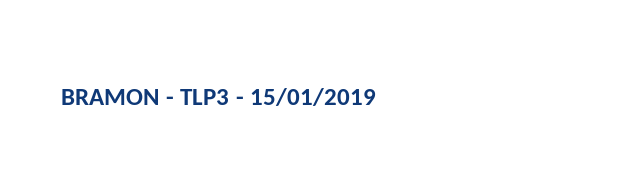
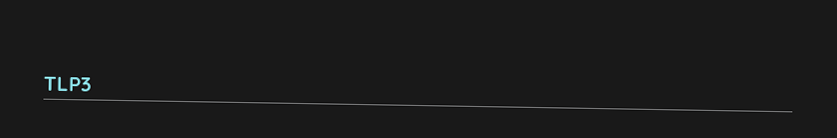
[61,88,377,106] BRAMON - TLP3 - 15/01/2019 -> [43,76,92,92] TLP3

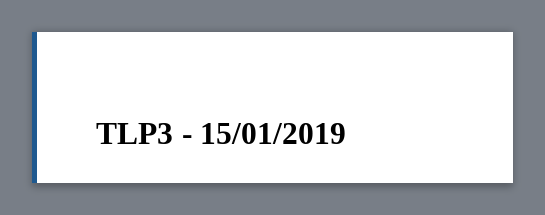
(92, 84) none -> [181,123,347,144] - 15/01/2019

